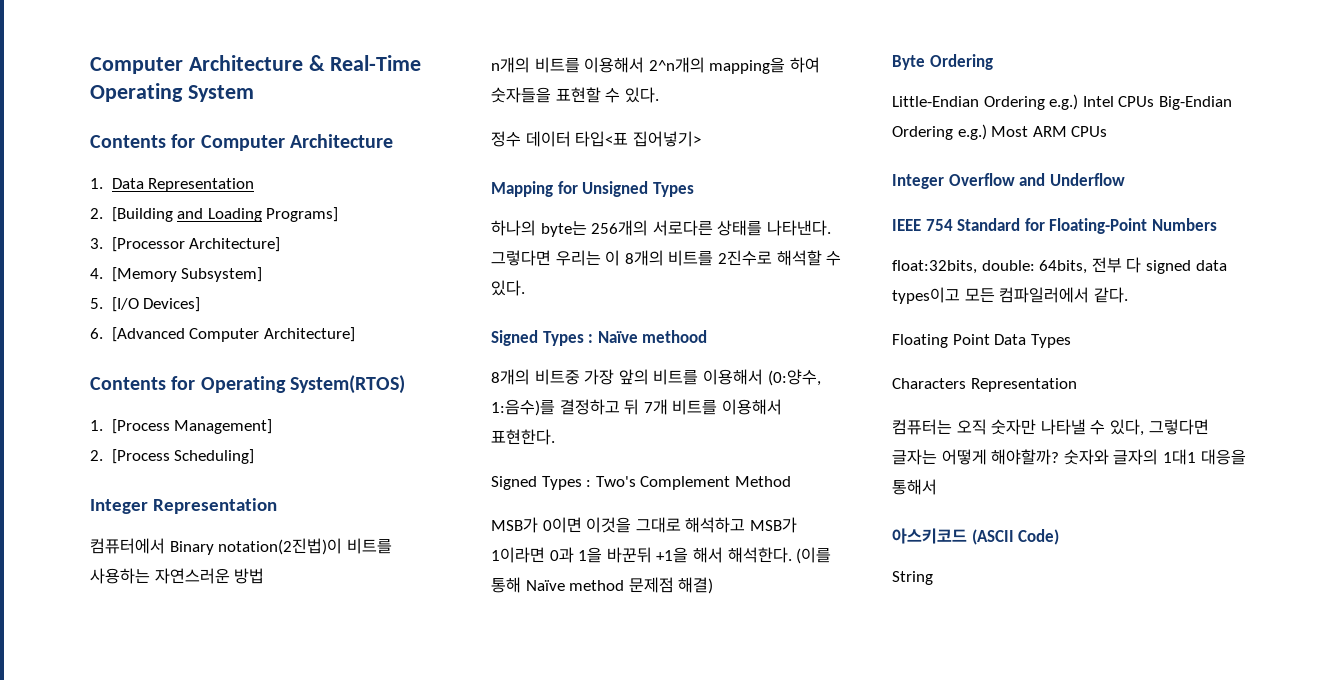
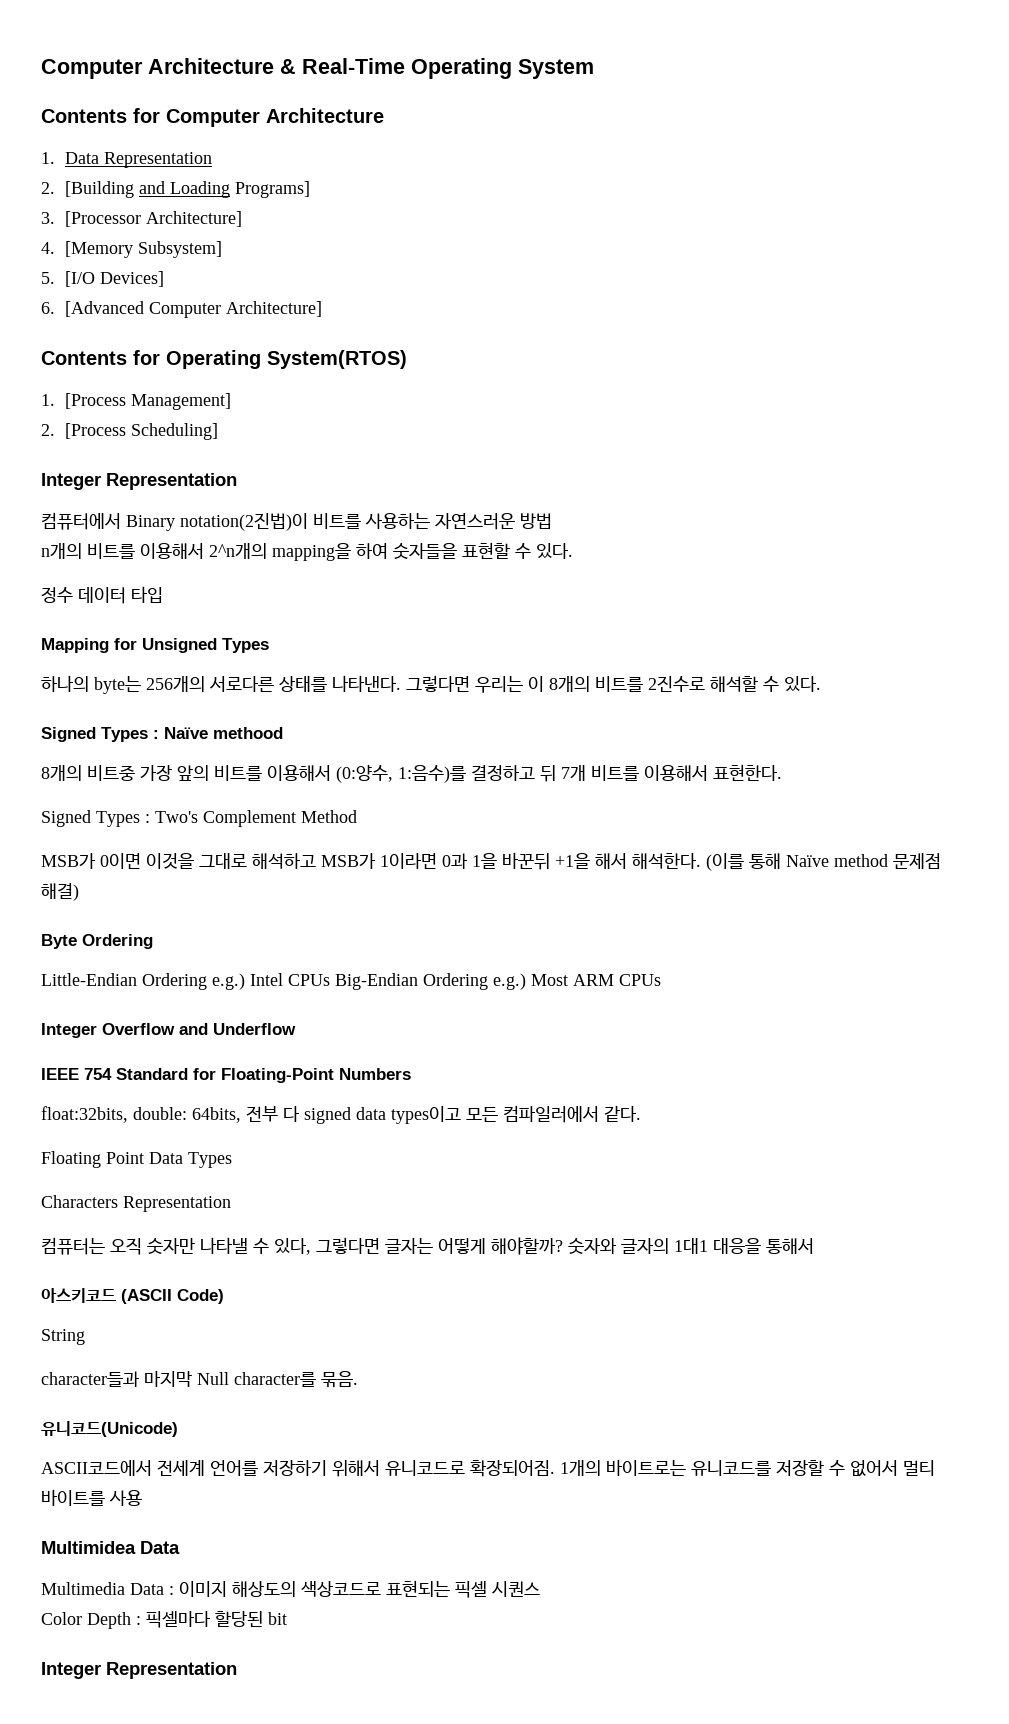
[575,131,701,147] 타입<표 집어넣기> -> [131,586,163,603] 타입
(933, 578) none -> [41,1371,358,1388] [41,1421,178,1437] [41,1459,935,1477] [41,1489,142,1506] [41,1541,180,1554] [41,1580,540,1598] [41,1611,287,1629] [41,1662,237,1679] // character들과 마지막 Null character를 묶음. // 유니코드(Unicode) // ASCII코드에서 전세계 언어를 저장하기 위해서 유니코드로 확장되어짐. 1개의 바이트로는 유니코드를 저장할 수 없어서 멀티 바이트를 사용 // Multimidea Data // Multimedia Data : 이미지 해상도의 색상코드로 표현되는 픽셀 시퀀스 // Color Depth : 픽셀마다 할당된 bit // Integer Representation

